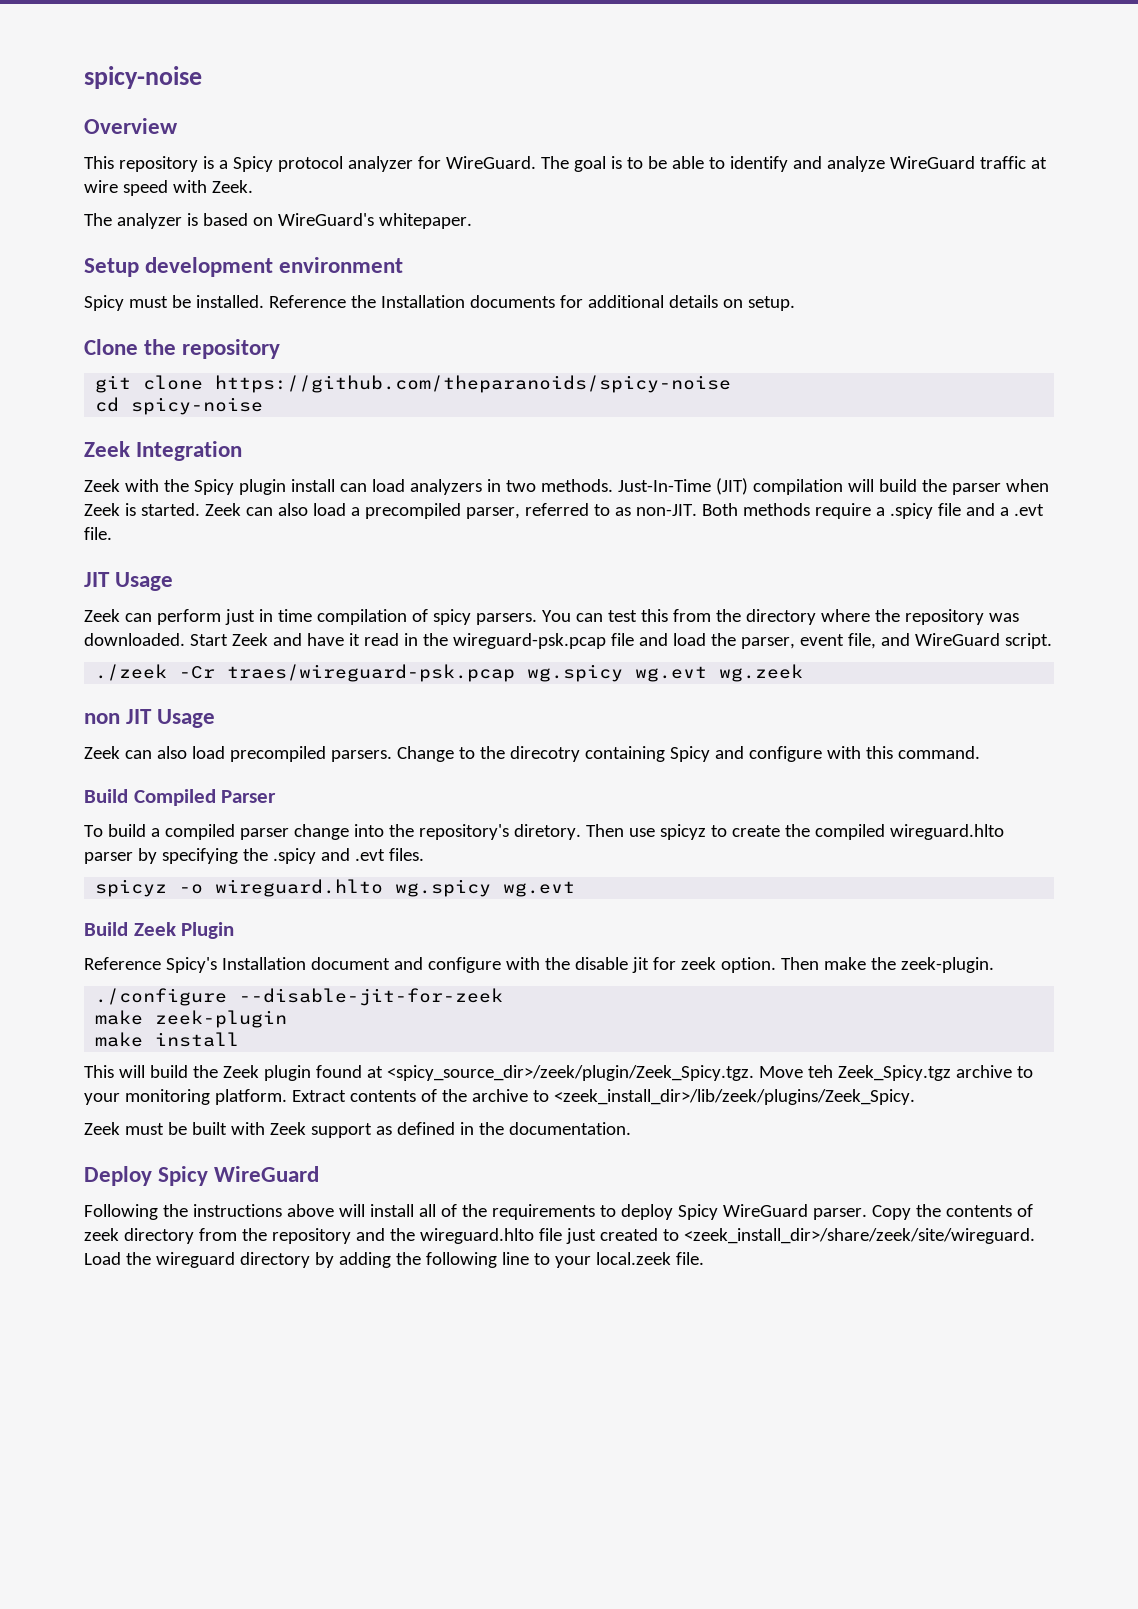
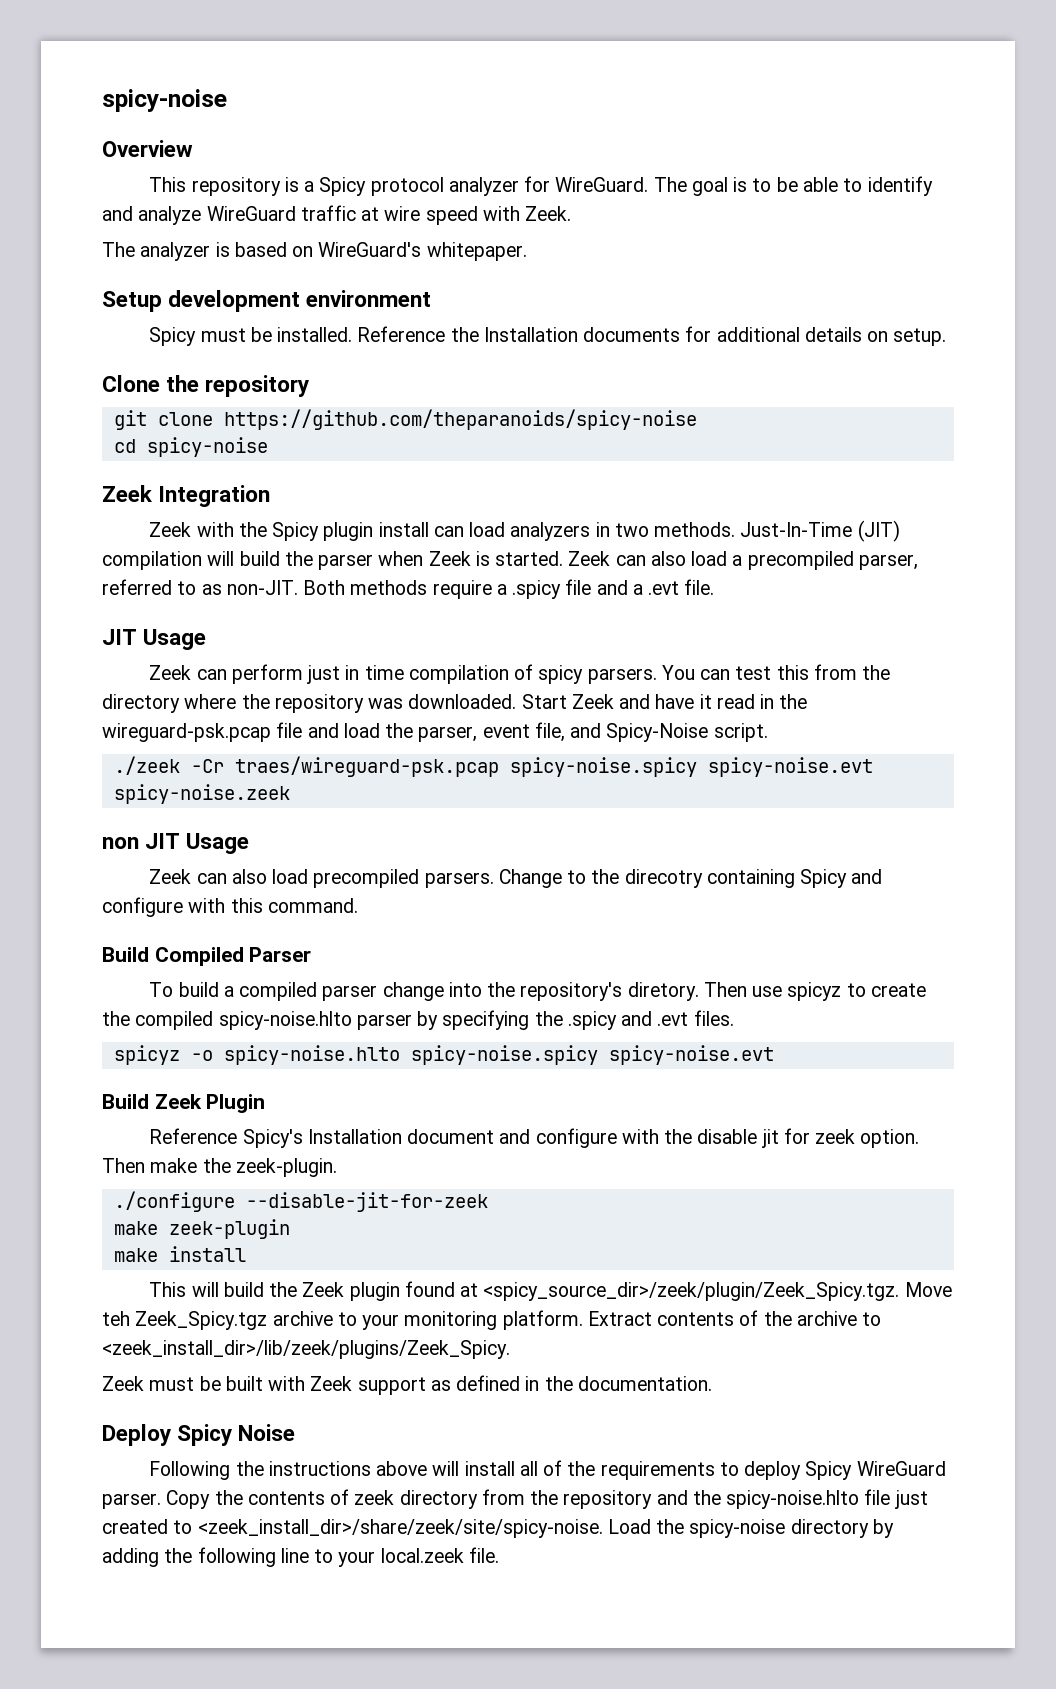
[914,633,1000,646] WireGuard -> [606,723,709,742] Spicy-Noise
[527,664,804,682] wg.spicy wg.evt wg.zeek -> [509,757,873,777] [113,784,290,804] spicy-noise.spicy spicy-noise.evt spicy-noise.zeek
[889,824,1004,840] wireguard.hlto -> [218,1011,352,1030] spicy-noise.hlto
[215,879,576,897] wireguard.hlto wg.spicy wg.evt -> [223,1045,774,1065] spicy-noise.hlto spicy-noise.spicy spicy-noise.evt
[214,1166,320,1182] WireGuard -> [238,1424,296,1441] Noise
[419,1228,534,1244] wireguard.hlto -> [726,1490,860,1509] spicy-noise.hlto
[683,1228,1035,1244] <zeek_install_dir>/share/zeek/site/wireguard. -> [197,1519,603,1538] <zeek_install_dir>/share/zeek/site/spicy-noise.
[155,1252,235,1268] wireguard -> [689,1519,786,1538] spicy-noise

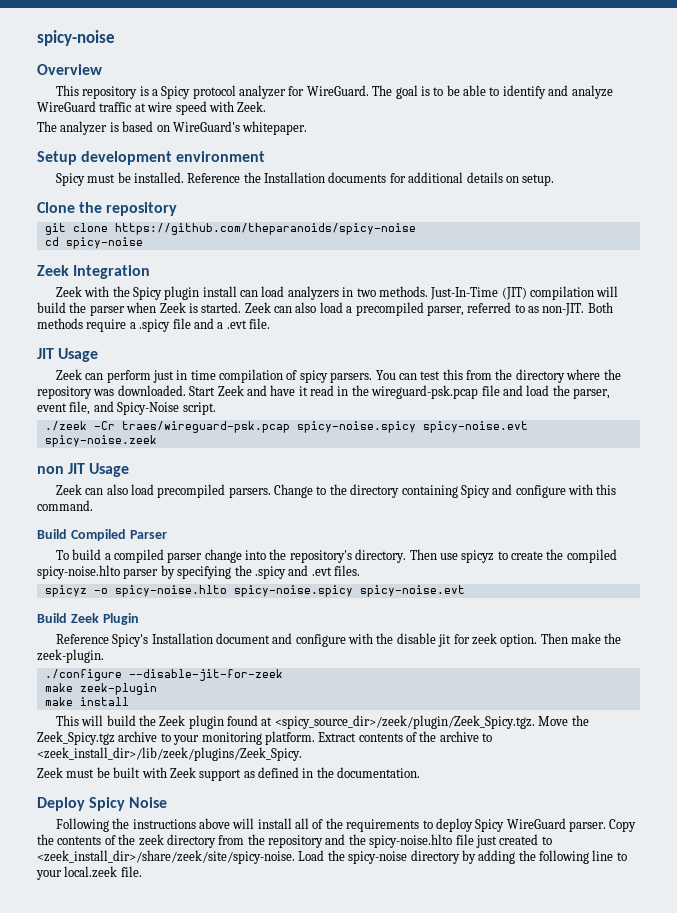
[624,869,703,888] direcotry -> [350,484,400,498] directory
[627,982,699,1001] diretory. -> [355,549,407,563] directory.
[102,1311,130,1326] teh -> [571,715,589,726] the
(350, 1497) none -> [118,834,136,845] the

